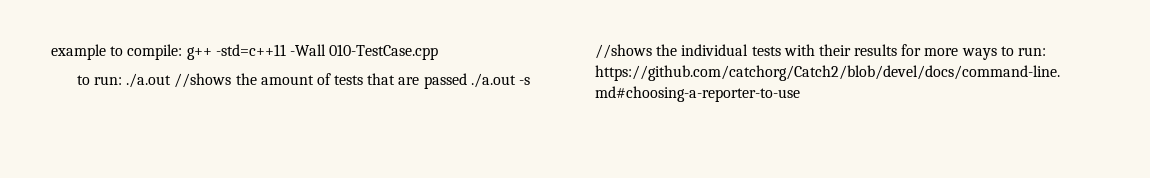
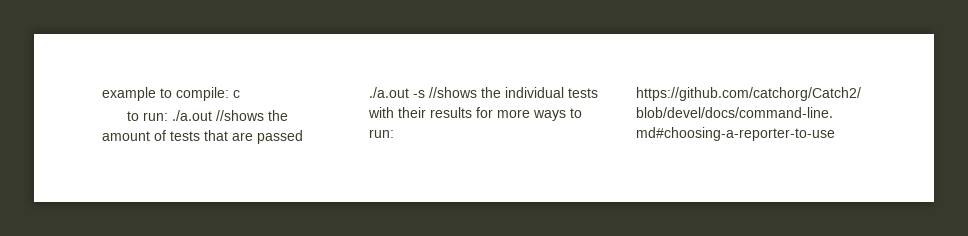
[186,44,439,60] g++ -std=c++11 -Wall 010-TestCase.cpp -> [233,90,240,98] c

